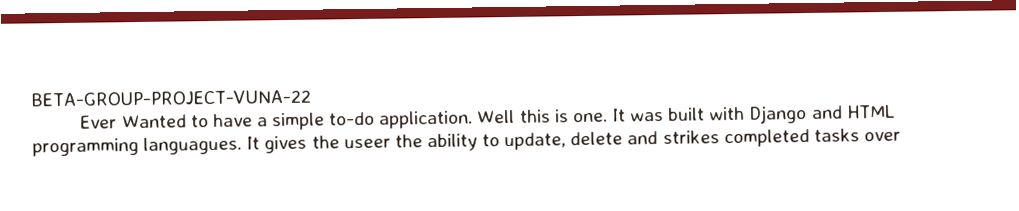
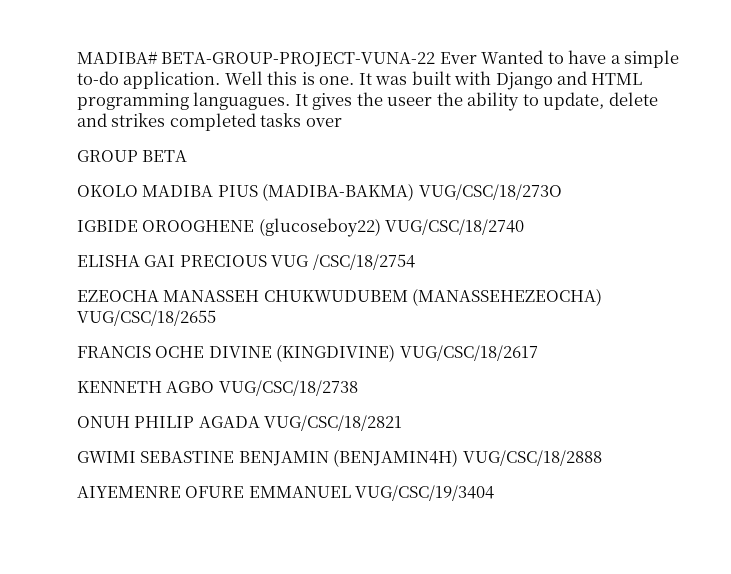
(31, 98) none -> [77,51,158,64] MADIBA#
(311, 98) // -> (436, 59) none
(901, 136) none -> [77,150,188,162] [77,183,562,201] [77,218,525,237] [77,254,415,270] [77,288,603,306] [77,310,216,326] [77,344,538,362] [77,380,358,396] [77,415,403,431] [77,449,602,467] [77,485,495,501] // GROUP BETA // OKOLO MADIBA PIUS (MADIBA-BAKMA) VUG/CSC/18/273O // IGBIDE OROOGHENE (glucoseboy22) VUG/CSC/18/2740 // ELISHA GAI PRECIOUS VUG /CSC/18/2754 // EZEOCHA MANASSEH CHUKWUDUBEM (MANASSEHEZEOCHA) VUG/CSC/18/2655 // FRANCIS OCHE DIVINE (KINGDIVINE) VUG/CSC/18/2617 // KENNETH AGBO VUG/CSC/18/2738 // ONUH PHILIP AGADA VUG/CSC/18/2821 // GWIMI SEBASTINE BENJAMIN (BENJAMIN4H) VUG/CSC/18/2888 // AIYEMENRE OFURE EMMANUEL VUG/CSC/19/3404

